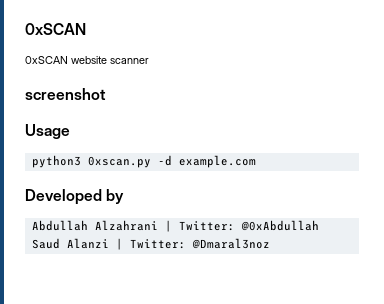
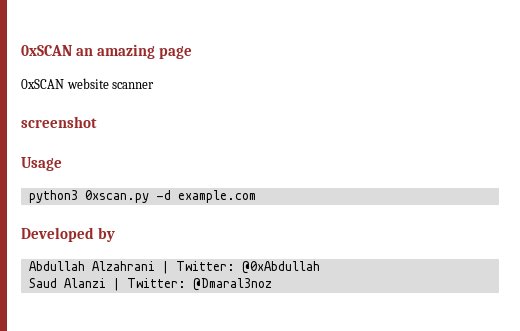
[25,23,86,35] 0xSCAN -> [21,44,193,59] 0xSCAN an amazing page

